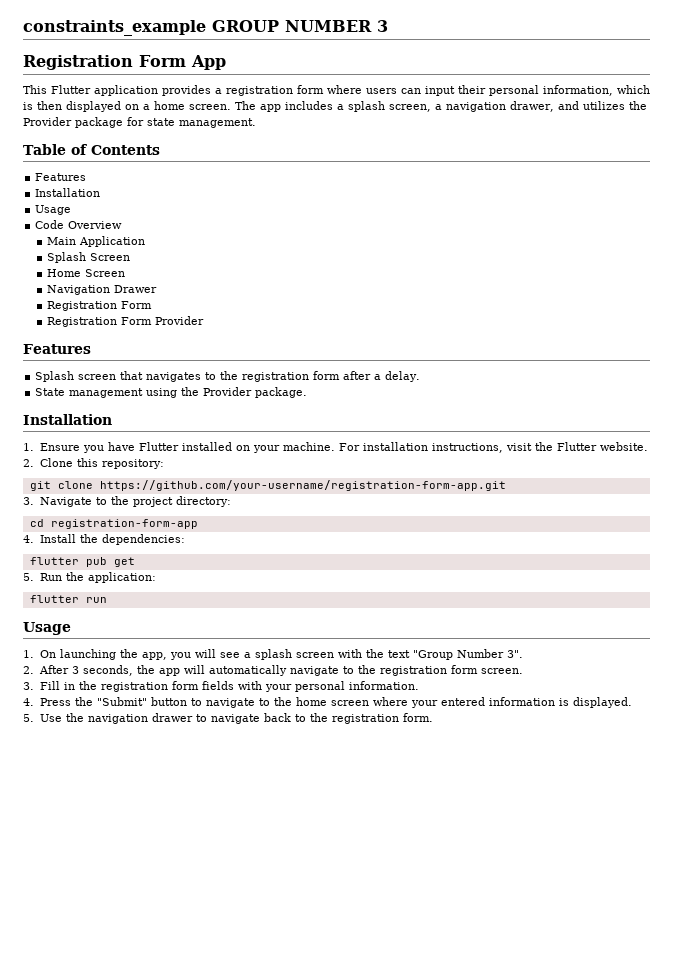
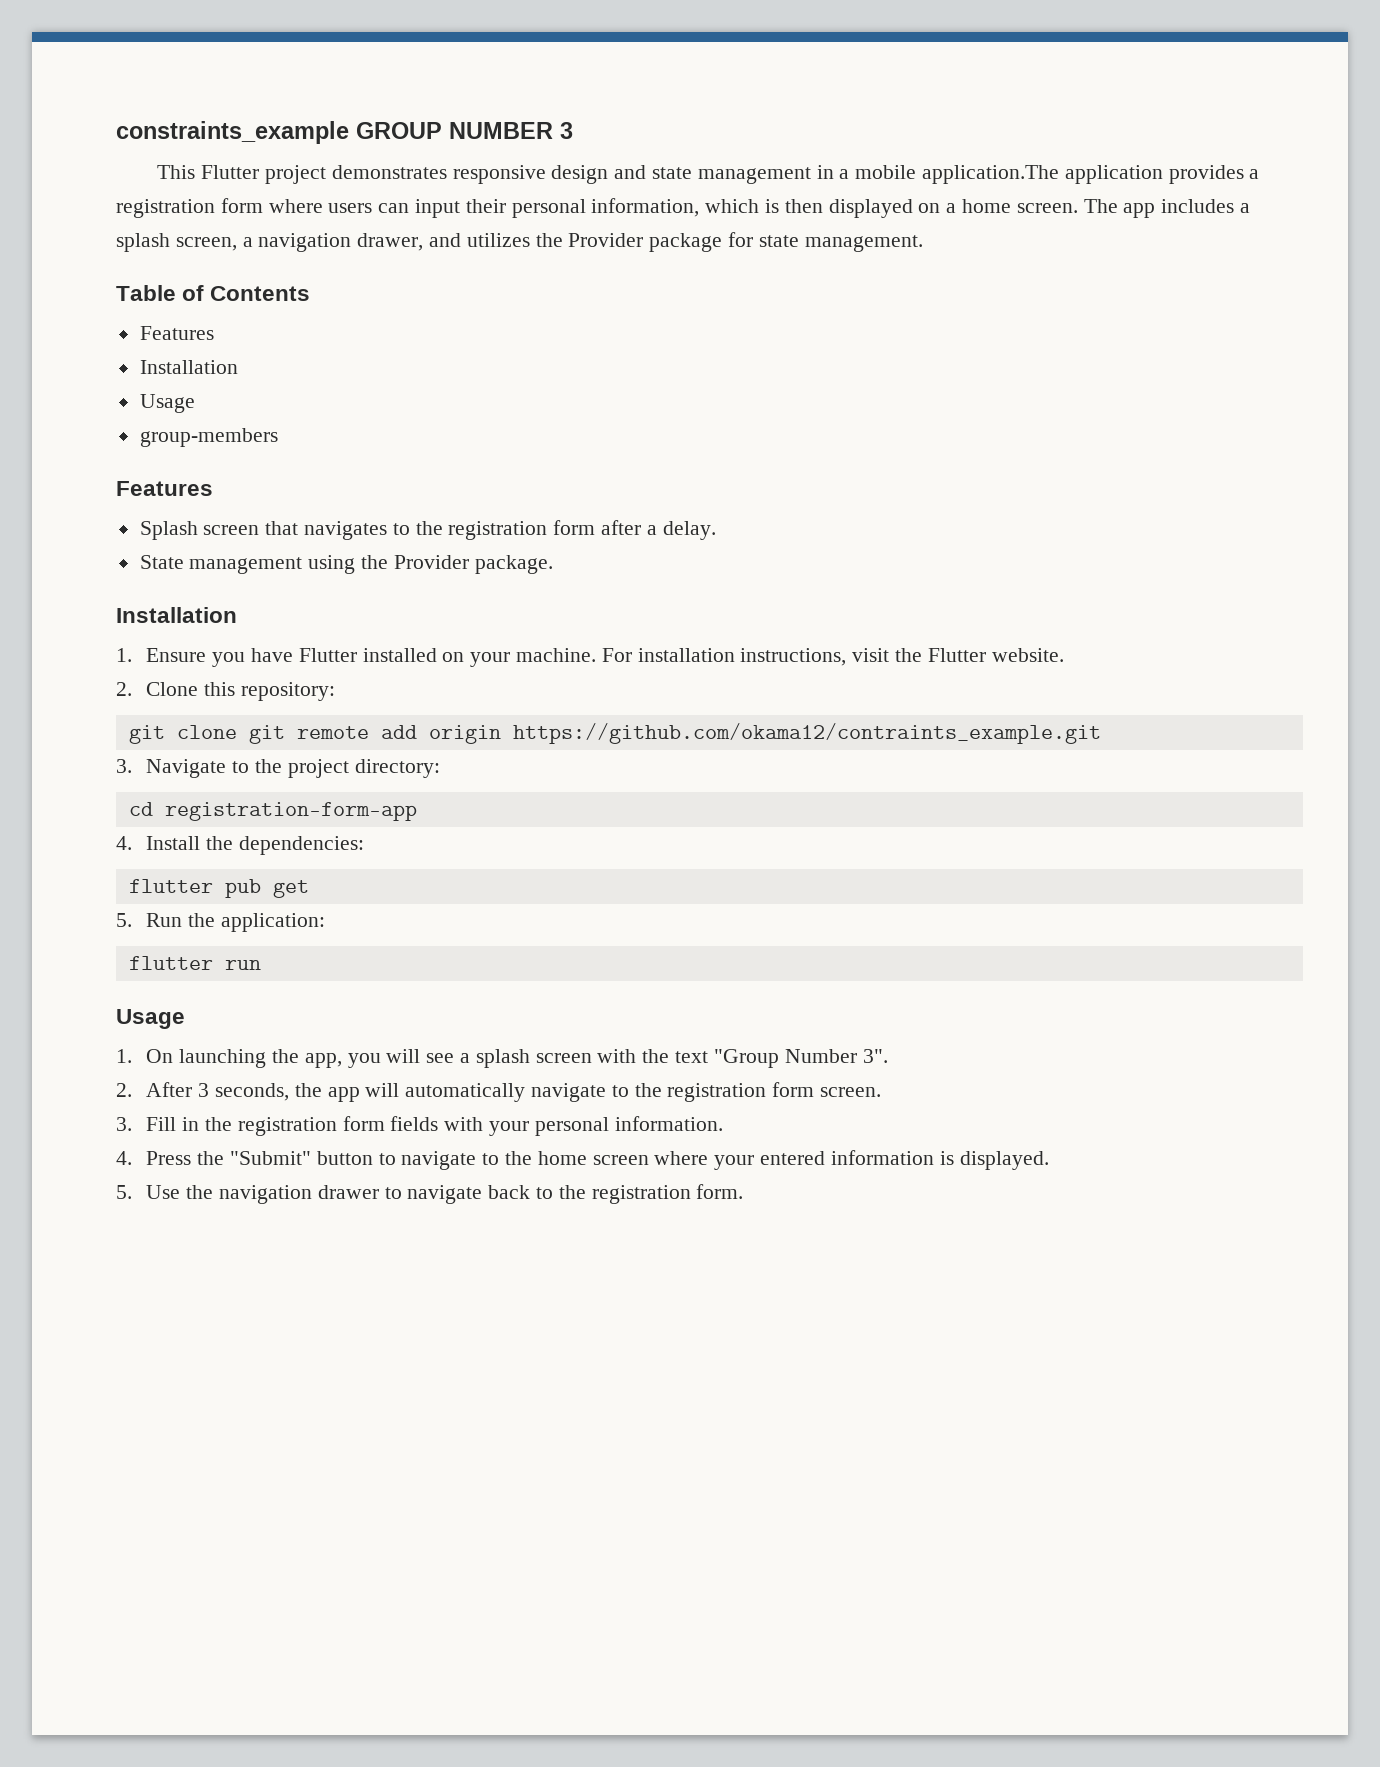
[23,55,226,70] // Registration Form App -> (573, 130) none
(91, 89) none -> [264,165,1060,184] project demonstrates responsive design and state management in a mobile application.The
[35,220,123,229] [47,236,146,247] [47,252,131,263] [47,269,126,277] [47,285,158,295] [47,301,153,311] [47,316,205,327] Code Overview // Main Application // Splash Screen // Home Screen // Navigation Drawer // Registration Form // Registration Form Provider -> [139,428,278,447] group-members
[99,480,506,491] https://github.com/your-username/registration-form-app.git -> [248,723,1101,744] git remote add origin https://github.com/okama12/contraints_example.git

